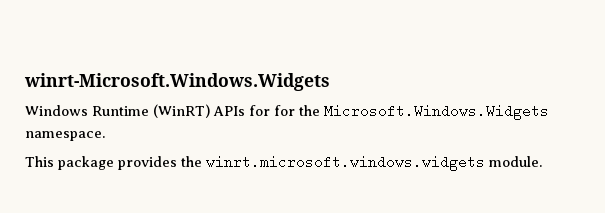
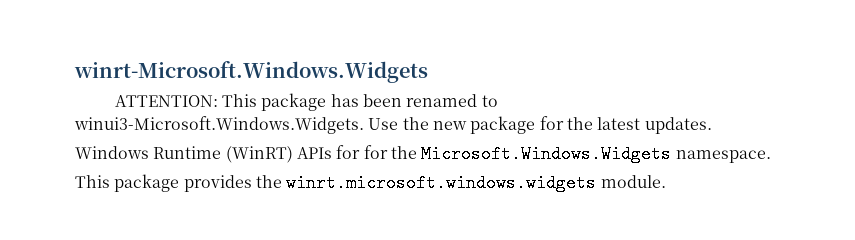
(330, 82) none -> [114,93,498,111] [74,116,712,134] // ATTENTION: This package has been renamed to winui3-Microsoft.Windows.Widgets. Use the new package for the latest updates.

